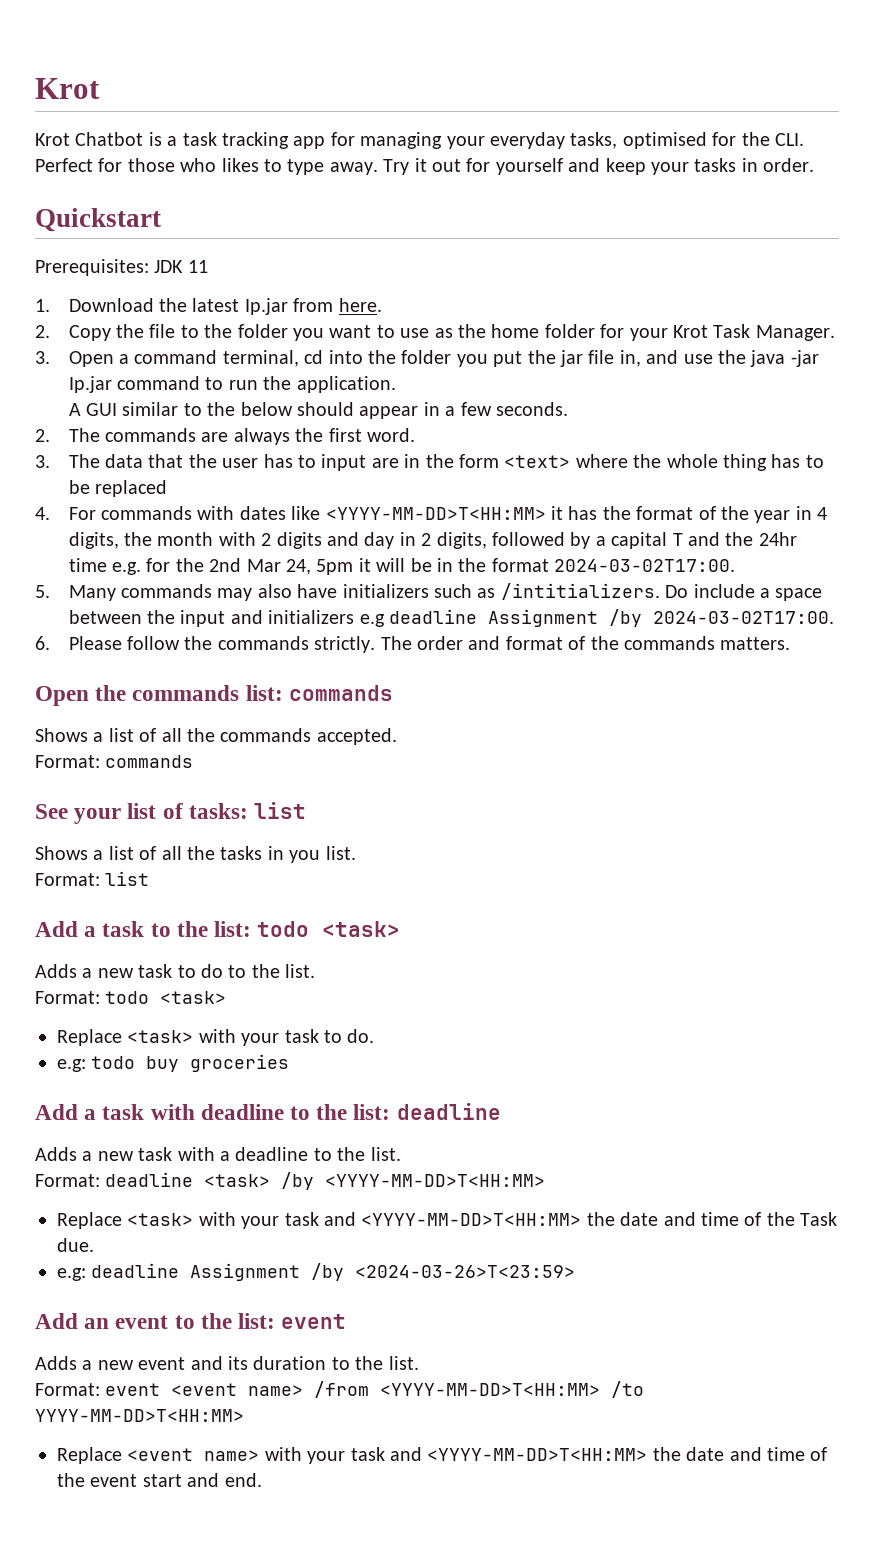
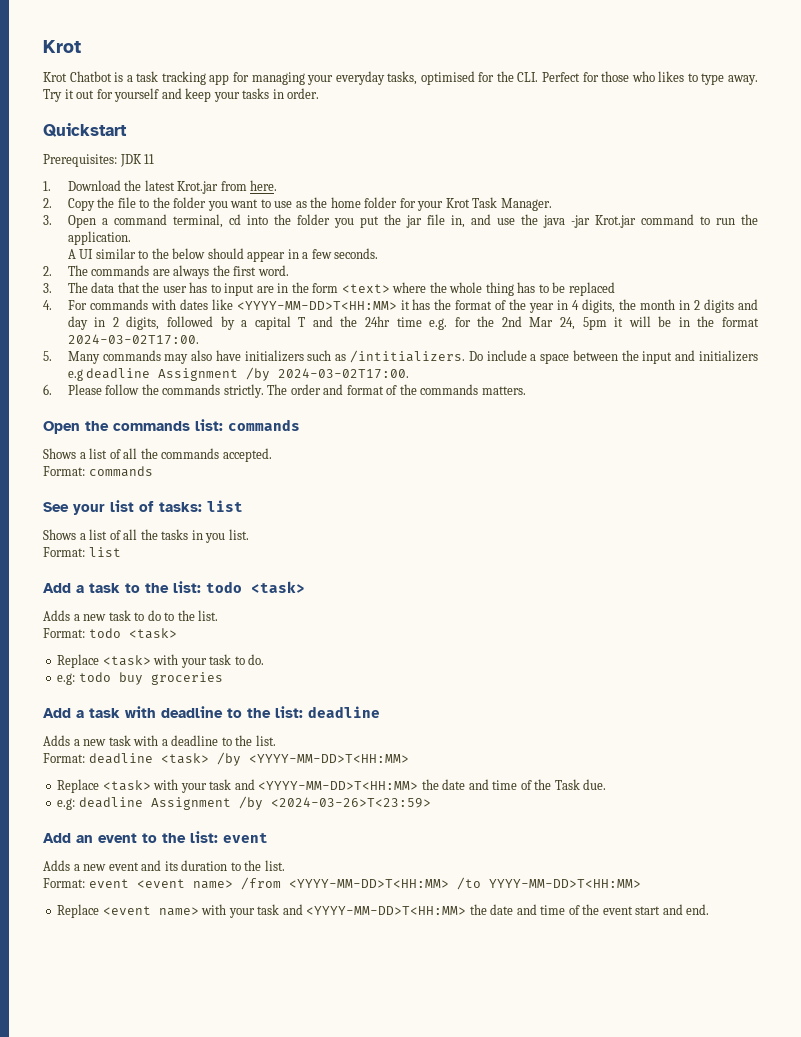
[244,298,288,315] Ip.jar -> [177,181,219,194] Krot.jar
[68,376,112,393] Ip.jar -> [594,215,636,228] Krot.jar
[86,403,118,416] GUI -> [79,249,94,259] UI
[218,532,256,546] with -> [679,300,691,310] in

